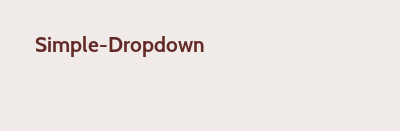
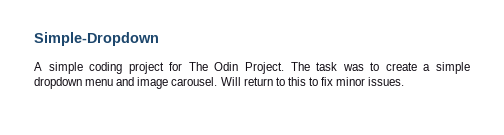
(205, 46) none -> [34,62,470,74] [34,77,405,89] // A simple coding project for The Odin Project. The task was to create a simple dropdown menu and image carousel. Will return to this to fix minor issues.

